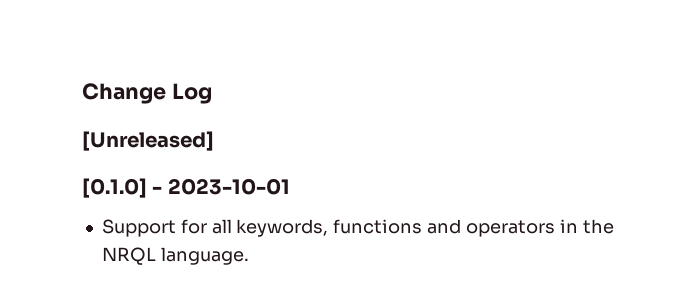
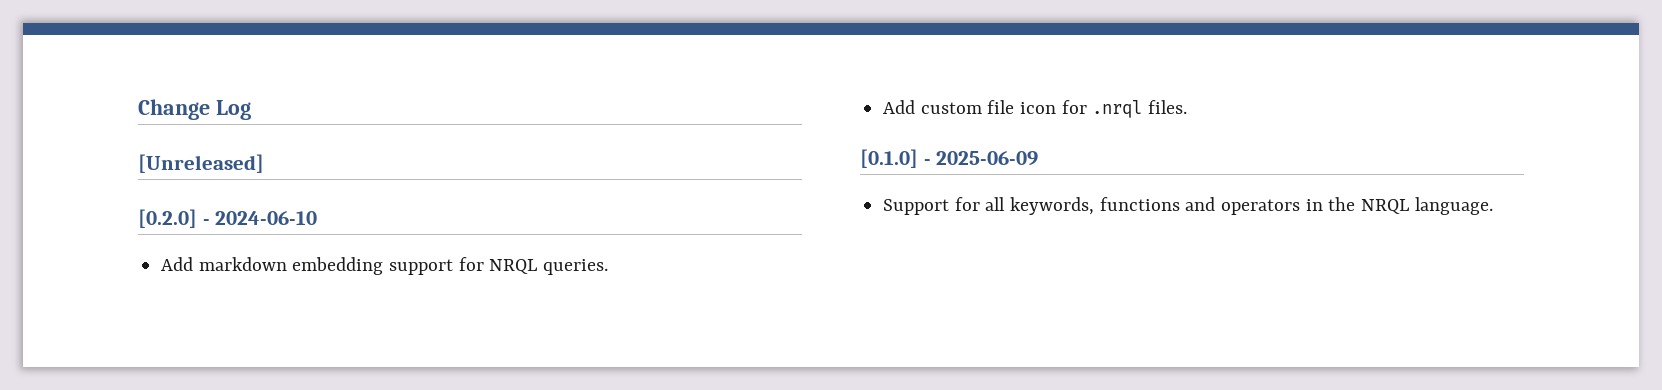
(214, 141) none -> [138,209,318,228] [161,257,609,275] [883,100,1188,118] // [0.2.0] - 2024-06-10 // Add markdown embedding support for NRQL queries. // Add custom file icon for .nrql files.
[167,178,290,195] 2023-10-01 -> [936,151,1039,166] 2025-06-09

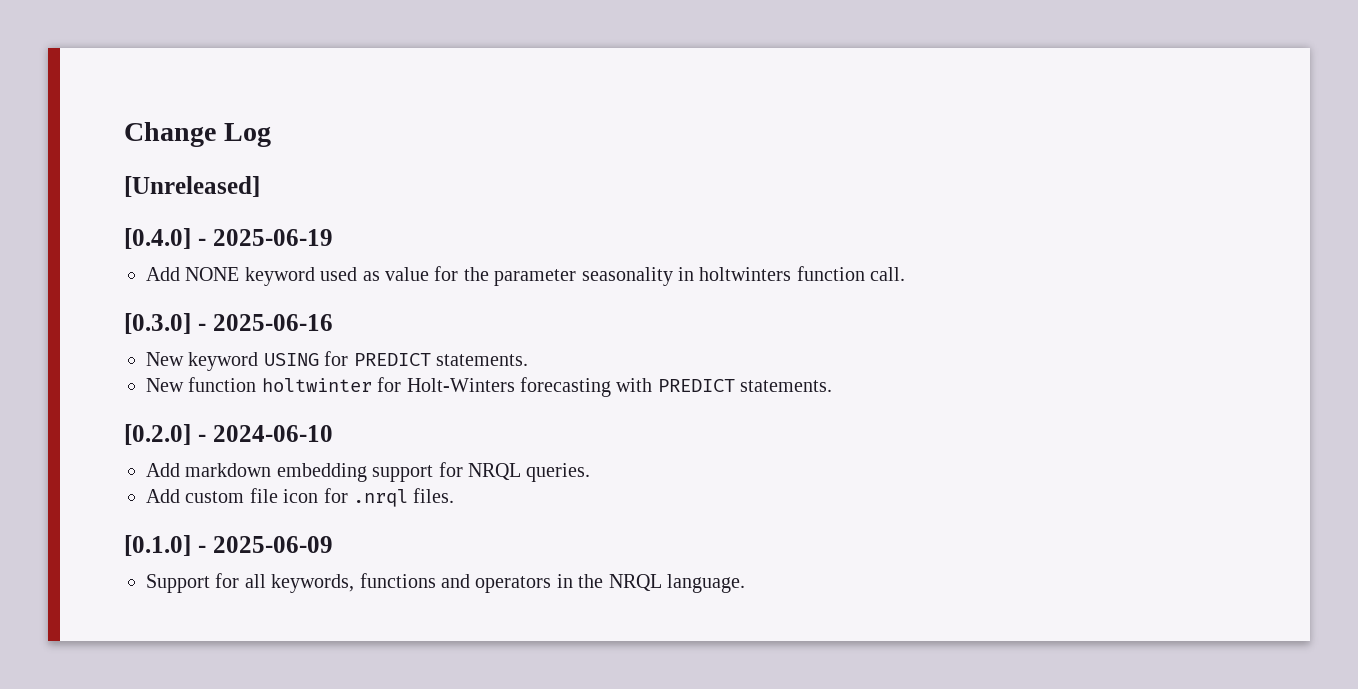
(264, 163) none -> [124,228,333,249] [146,266,906,286] [124,313,333,334] [146,351,528,371] [146,377,833,397] // [0.4.0] - 2025-06-19 // Add NONE keyword used as value for the parameter seasonality in holtwinters function call. // [0.3.0] - 2025-06-16 // New keyword USING for PREDICT statements. // New function holtwinter for Holt-Winters forecasting with PREDICT statements.

